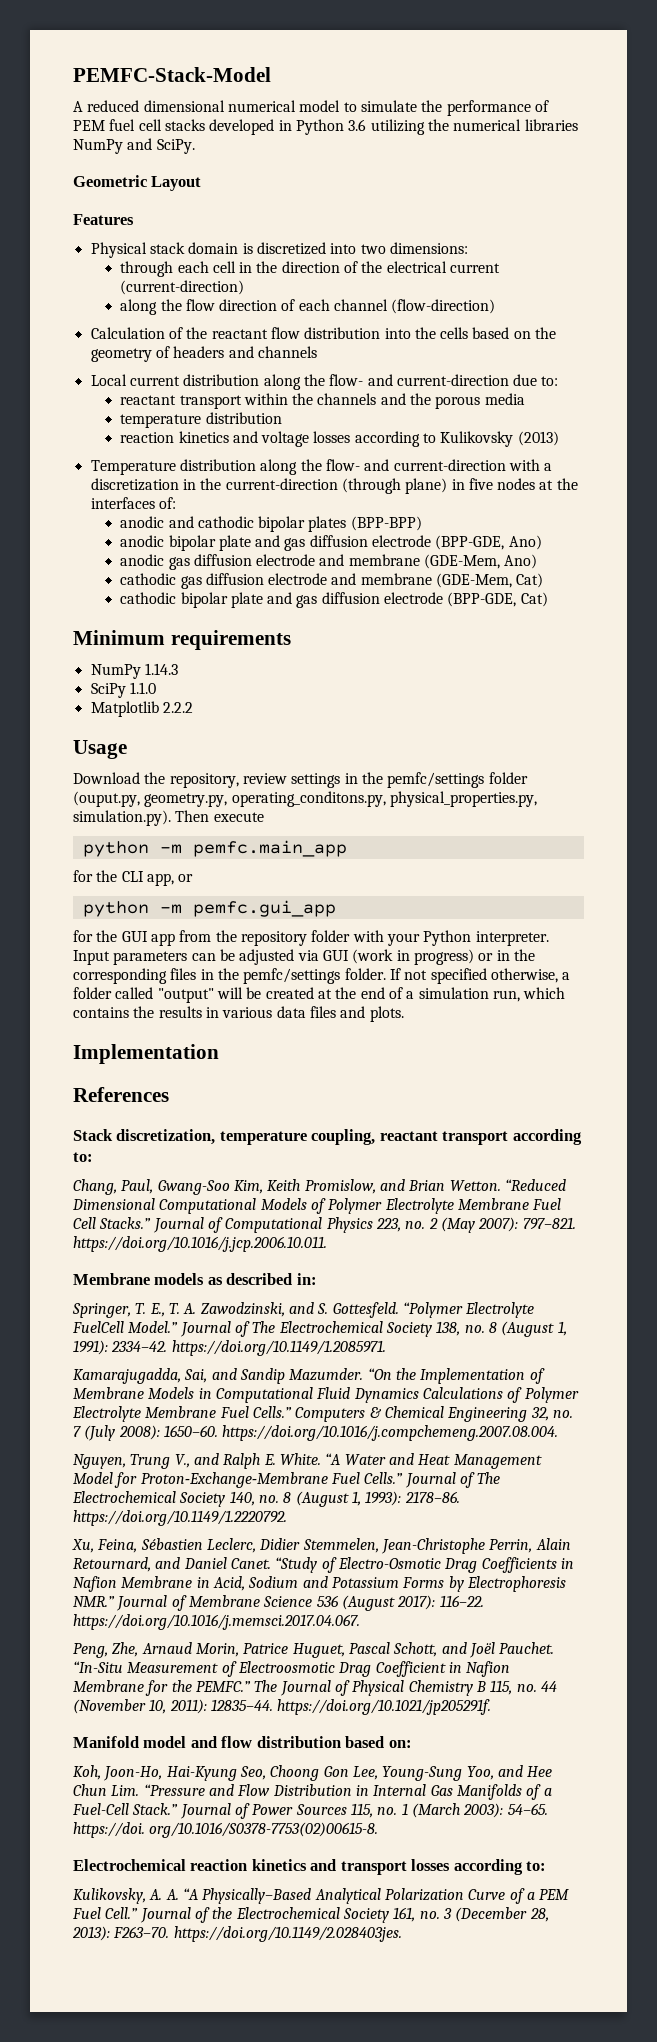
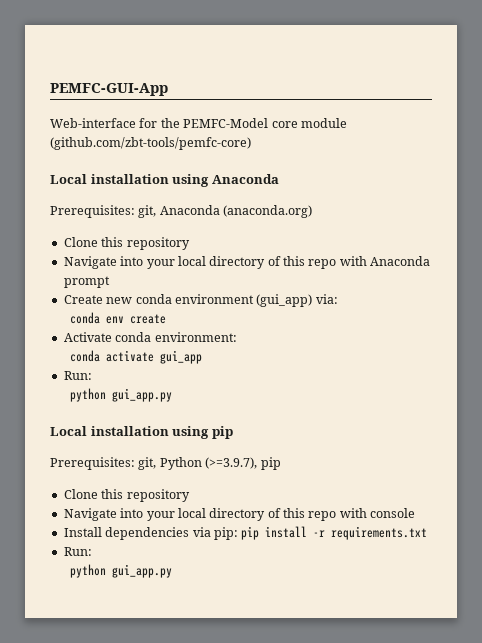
[73,67,271,82] [73,100,549,116] [73,119,578,135] [73,138,195,154] [73,175,202,191] [73,214,134,225] [90,242,468,258] [120,261,501,277] [120,280,245,295] [120,299,496,315] [90,327,557,339] [90,346,317,362] [90,374,559,390] [120,393,525,409] [120,412,282,428] [120,431,559,447] [90,459,553,475] [90,478,578,494] [90,497,176,509] [120,516,422,532] [120,535,542,551] [120,554,538,570] [120,573,544,589] [120,592,548,608] [73,630,291,650] [90,663,178,679] [90,682,156,698] [90,701,193,717] [73,740,127,759] [73,772,528,788] [73,791,537,807] [73,810,264,826] [82,840,347,857] [73,870,194,886] [82,900,336,917] [73,930,549,946] [73,949,535,965] [73,968,571,984] [73,987,566,1003] [73,1006,404,1022] [73,1044,219,1064] [73,1087,169,1102] [73,1129,582,1145] [73,1152,93,1162] [73,1179,566,1195] [72,1198,562,1214] [73,1217,576,1233] [73,1236,327,1252] [73,1273,317,1285] [72,1302,535,1318] [72,1321,567,1337] [73,1340,386,1356] [73,1368,545,1384] [73,1387,579,1403] [72,1406,573,1422] [73,1425,559,1441] [73,1453,542,1469] [73,1472,501,1488] [72,1491,460,1507] [73,1510,287,1526] [72,1538,571,1554] [73,1557,574,1573] [73,1576,566,1592] [73,1595,484,1611] [73,1614,360,1630] [73,1642,555,1658] [73,1661,511,1677] [73,1680,557,1696] [73,1699,492,1715] [73,1736,412,1748] [73,1765,553,1781] [73,1784,552,1800] [72,1803,548,1819] [73,1822,379,1838] [73,1859,547,1875] [73,1888,570,1904] [72,1907,549,1923] [72,1926,402,1942] PEMFC-Stack-Model // A reduced dimensional numerical model to simulate the performance of PEM fuel cell stacks developed in Python 3.6 utilizing the numerical libraries NumPy and SciPy. // Geometric Layout // Features // Physical stack domain is discretized into two dimensions: // through each cell in the direction of the electrical current (current-direction) // along the flow direction of each channel (flow-direction) // Calculation of the reactant flow distribution into the cells based on the geometry of headers and channels // Local current distribution along the flow- and current-direction due to: // reactant transport within the channels and the porous media // temperature distribution // reaction kinetics and voltage losses according to Kulikovsky (2013) // Temperature distribution along the flow- and current-direction with a discretization in the current-direction (through plane) in five nodes at the interfaces of: // anodic and cathodic bipolar plates (BPP-BPP) // anodic bipolar plate and gas diffusion electrode (BPP-GDE, Ano) // anodic gas diffusion electrode and membrane (GDE-Mem, Ano) // cathodic gas diffusion electrode and membrane (GDE-Mem, Cat) // cathodic bipolar plate and gas diffusion electrode (BPP-GDE, Cat) // Minimum requirements // NumPy 1.14.3 // SciPy 1.1.0 // Matplotlib 2.2.2 // Usage // Download the repository, review settings in the pemfc/settings folder (ouput.py, geometry.py, operating_conditons.py, physical_properties.py, simulation.py). Then execute // python -m pemfc.main_app // for the CLI app, or // python -m pemfc.gui_app // for the GUI app from the repository folder with your Python interpreter. Input parameters can be adjusted via GUI (work in progress) or in the corresponding files in the pemfc/settings folder. If not specified otherwise, a folder called "output" will be created at the end of a simulation run, which contains the results in various data files and plots. // Implementation // References // Stack discretization, temperature coupling, reactant transport according to: // Chang, Paul, Gwang-Soo Kim, Keith Promislow, and Brian Wetton. “Reduced Dimensional Computational Models of Polymer Electrolyte Membrane Fuel Cell Stacks.” Journal of Computational Physics 223, no. 2 (May 2007): 797–821. https://doi.org/10.1016/j.jcp.2006.10.011. // Membrane models as described in: // Springer, T. E., T. A. Zawodzinski, and S. Gottesfeld. “Polymer Electrolyte FuelCell Model.” Journal of The Electrochemical Society 138, no. 8 (August 1, 1991): 2334–42. https://doi.org/10.1149/1.2085971. // Kamarajugadda, Sai, and Sandip Mazumder. “On the Implementation of Membrane Models in Computational Fluid Dynamics Calculations of Polymer Electrolyte Membrane Fuel Cells.” Computers & Chemical Engineering 32, no. 7 (July 2008): 1650–60. https://doi.org/10.1016/j.compchemeng.2007.08.004. // Nguyen, Trung V., and Ralph E. White. “A Water and Heat Management Model for Proton‐Exchange‐Membrane Fuel Cells.” Journal of The Electrochemical Society 140, no. 8 (August 1, 1993): 2178–86. https://doi.org/10.1149/1.2220792. // Xu, Feina, Sébastien Leclerc, Didier Stemmelen, Jean-Christophe Perrin, Alain Retournard, and Daniel Canet. “Study of Electro-Osmotic Drag Coefficients in Nafion Membrane in Acid, Sodium and Potassium Forms by Electrophoresis NMR.” Journal of Membrane Science 536 (August 2017): 116–22. https://doi.org/10.1016/j.memsci.2017.04.067. // Peng, Zhe, Arnaud Morin, Patrice Huguet, Pascal Schott, and Joël Pauchet. “In-Situ Measurement of Electroosmotic Drag Coefficient in Nafion Membrane for the PEMFC.” The Journal of Physical Chemistry B 115, no. 44 (November 10, 2011): 12835–44. https://doi.org/10.1021/jp205291f. // Manifold model and flow distribution based on: // Koh, Joon-Ho, Hai-Kyung Seo, Choong Gon Lee, Young-Sung Yoo, and Hee Chun Lim. “Pressure and Flow Distribution in Internal Gas Manifolds of a Fuel-Cell Stack.” Journal of Power Sources 115, no. 1 (March 2003): 54–65. https://doi. org/10.1016/S0378-7753(02)00615-8. // Electrochemical reaction kinetics and transport losses according to: // Kulikovsky, A. A. “A Physically–Based Analytical Polarization Curve of a PEM Fuel Cell.” Journal of the Electrochemical Society 161, no. 3 (December 28, 2013): F263–70. https://doi.org/10.1149/2.028403jes. -> [50,83,168,96] [50,118,347,128] [50,137,251,150] [50,174,279,187] [50,205,313,218] [63,237,190,250] [63,256,431,269] [63,276,110,288] [63,294,338,307] [70,312,167,324] [63,332,237,342] [70,350,203,364] [63,371,92,380] [70,388,173,402] [50,426,233,439] [50,457,281,470] [63,489,190,502] [63,508,416,521] [63,526,428,540] [63,547,92,556] [70,564,173,578] PEMFC-GUI-App // Web-interface for the PEMFC-Model core module (github.com/zbt-tools/pemfc-core) // Local installation using Anaconda // Prerequisites: git, Anaconda (anaconda.org) // Clone this repository // Navigate into your local directory of this repo with Anaconda prompt // Create new conda environment (gui_app) via: // conda env create // Activate conda environment: // conda activate gui_app // Run: // python gui_app.py // Local installation using pip // Prerequisites: git, Python (>=3.9.7), pip // Clone this repository // Navigate into your local directory of this repo with console // Install dependencies via pip: pip install -r requirements.txt // Run: // python gui_app.py

